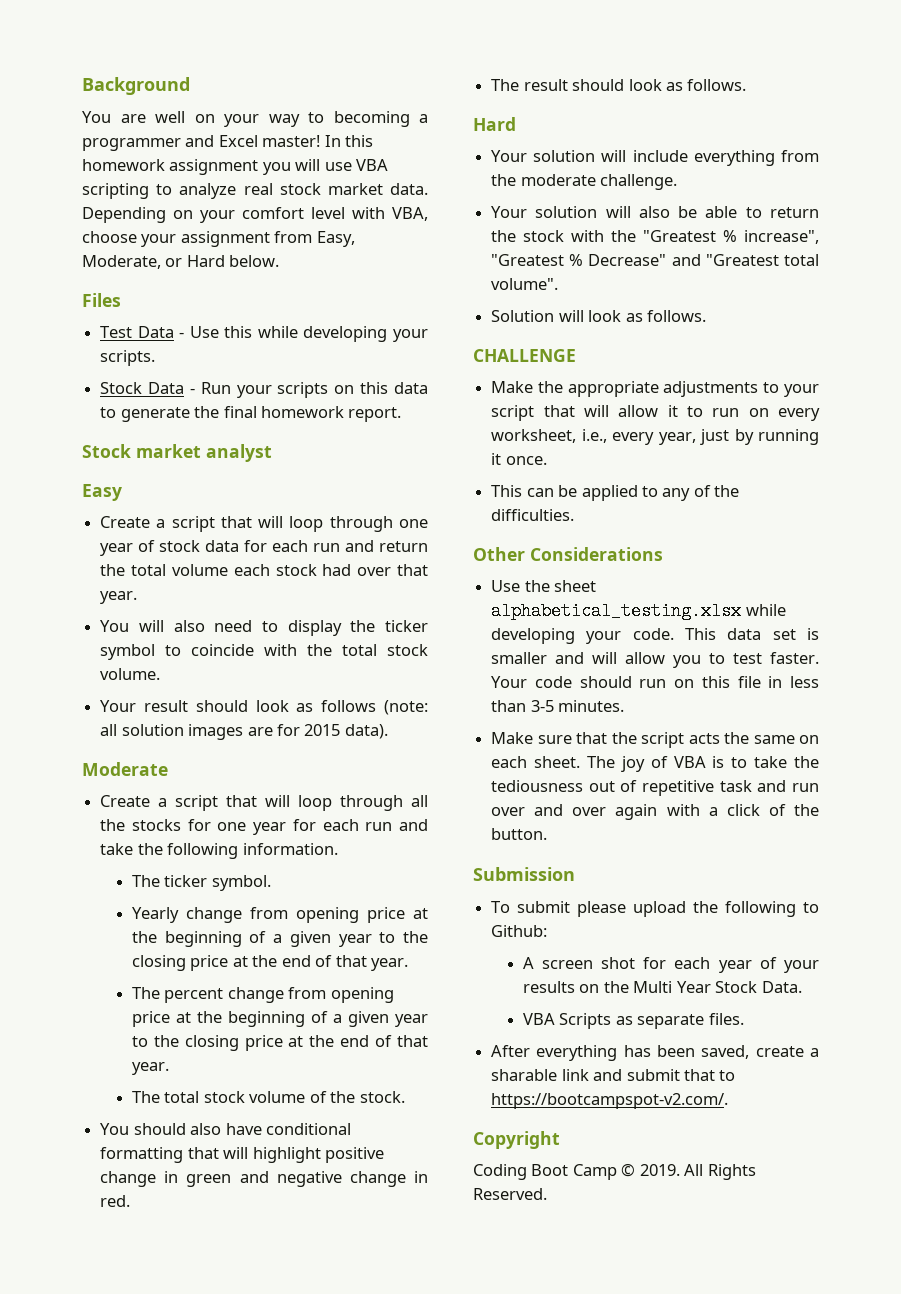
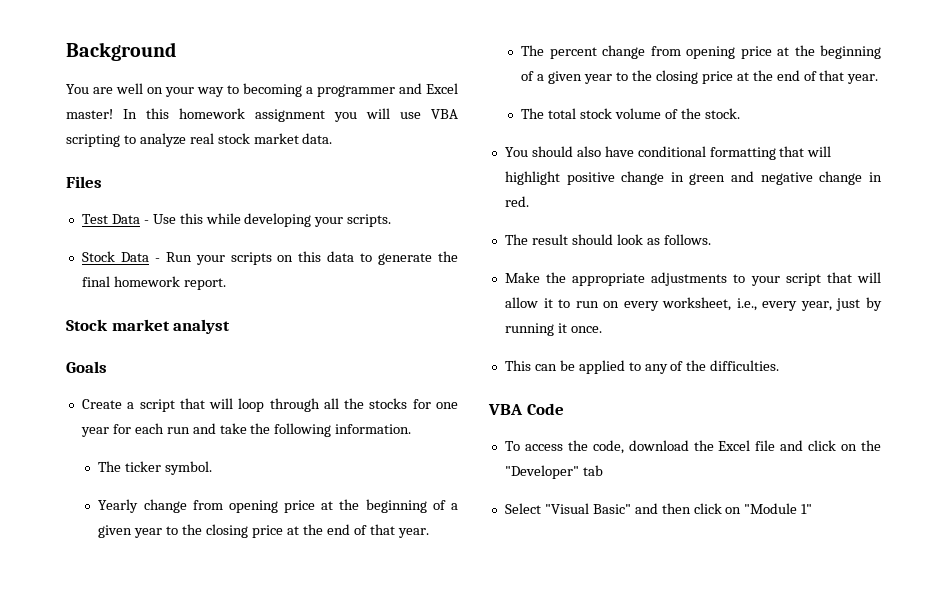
[82,207,428,223] [82,231,355,247] [82,255,280,269] Depending on your comfort level with VBA, choose your assignment from Easy, Moderate, or Hard below. -> (333, 138) none
[82,484,122,501] [100,516,428,532] [100,540,428,556] [100,564,428,576] [100,591,138,604] [100,620,428,636] [100,644,428,660] [100,668,161,680] [100,700,429,715] [100,724,388,740] [82,762,168,776] Easy // Create a script that will loop through one year of stock data for each run and return the total volume each stock had over that year. // You will also need to display the ticker symbol to coincide with the total stock volume. // Your result should look as follows (note: all solution images are for 2015 data). // Moderate -> [66,361,107,373] Goals
[473,117,516,131] [491,150,819,166] [491,174,678,190] [491,206,819,218] [491,230,819,244] [491,254,819,266] [491,278,559,290] [491,310,706,322] [473,349,576,362] // Hard // Your solution will include everything from the moderate challenge. // Your solution will also be able to return the stock with the "Greatest % increase", "Greatest % Decrease" and "Greatest total volume". // Solution will look as follows. // CHALLENGE -> (711, 239) none
[473,547,663,561] [491,580,597,592] [491,602,786,620] [491,628,819,644] [491,652,819,668] [491,676,819,688] [491,700,625,712] [491,732,819,748] [491,756,819,772] [491,780,819,796] [491,804,819,820] [491,828,548,840] [473,867,575,881] [491,901,819,917] [491,925,548,937] [522,957,819,973] [522,981,802,993] [522,1013,744,1029] [491,1045,819,1061] [491,1069,736,1081] [491,1093,729,1109] [473,1131,560,1149] [473,1163,756,1180] [473,1188,547,1200] Other Considerations // Use the sheet alphabetical_testing.xlsx while developing your code. This data set is smaller and will allow you to test faster. Your code should run on this file in less than 3-5 minutes. // Make sure that the script acts the same on each sheet. The joy of VBA is to take the tediousness out of repetitive task and run over and over again with a click of the button. // Submission // To submit please upload the following to Github: // A screen shot for each year of your results on the Multi Year Stock Data. // VBA Scripts as separate files. // After everything has been saved, create a sharable link and submit that to https://bootcampspot-v2.com/. // Copyright // Coding Boot Camp © 2019. All Rights Reserved. -> [488,403,564,415] [504,440,882,454] [504,465,603,479] [504,503,813,514] VBA Code // To access the code, download the Excel file and click on the "Developer" tab // Select "Visual Basic" and then click on "Module 1"

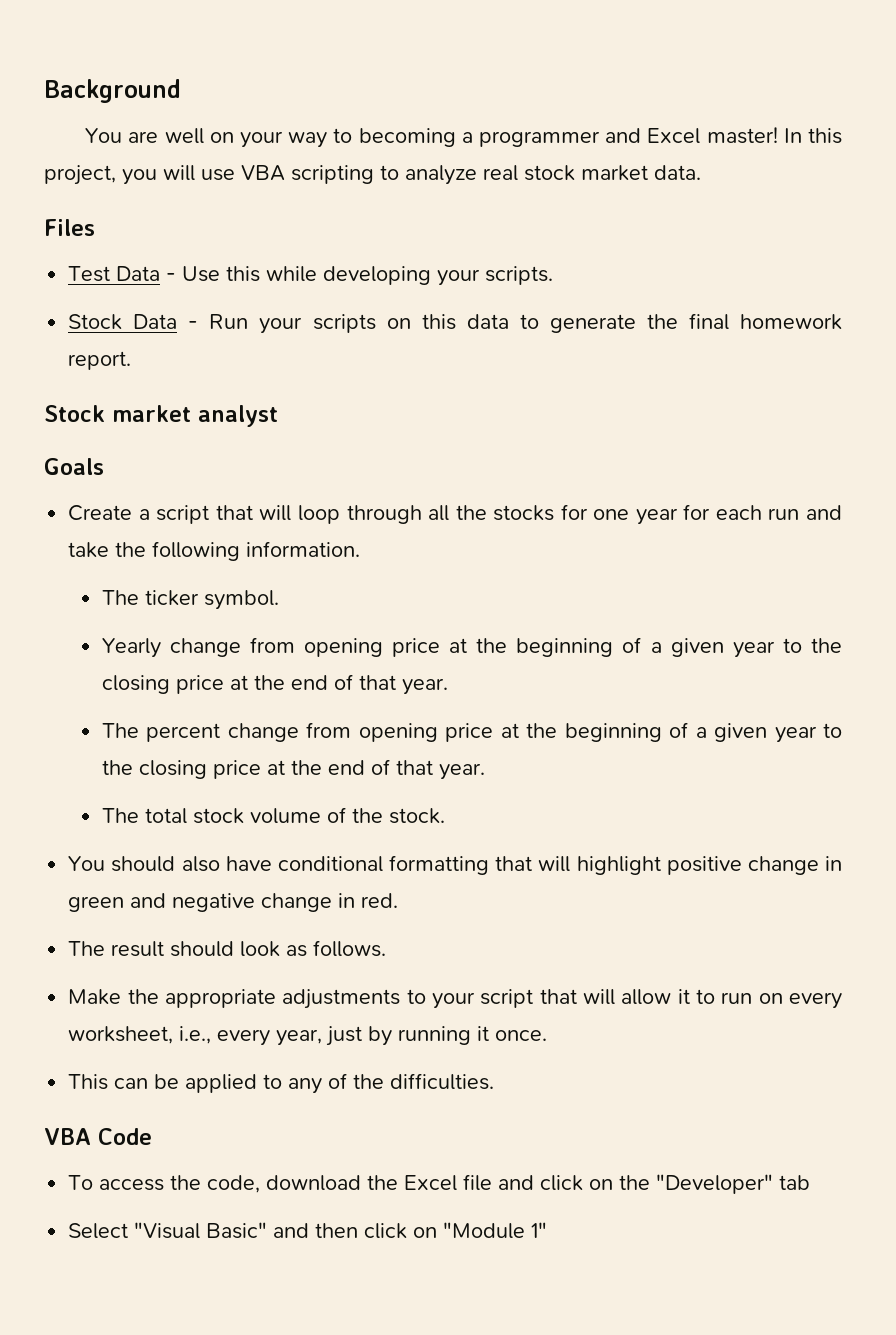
[179,108,325,122] homework assignment -> [44,165,116,185] project,

